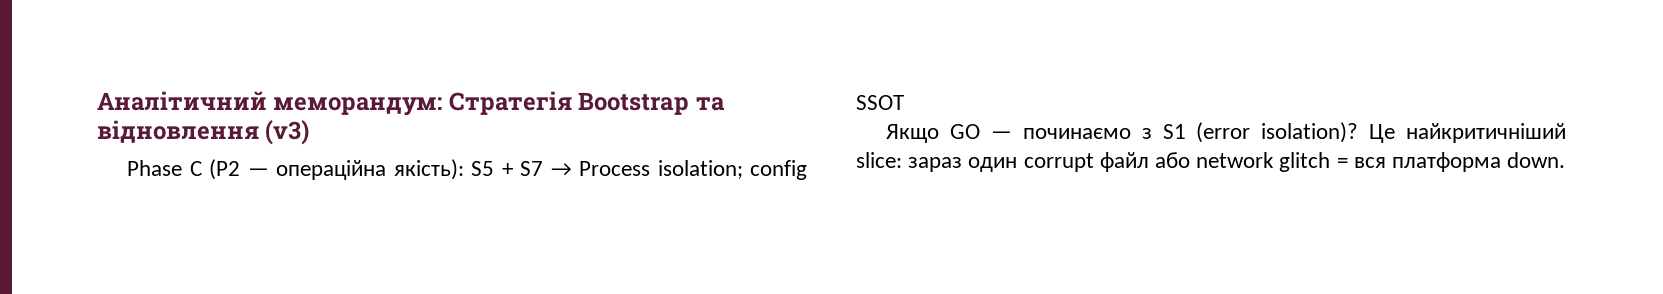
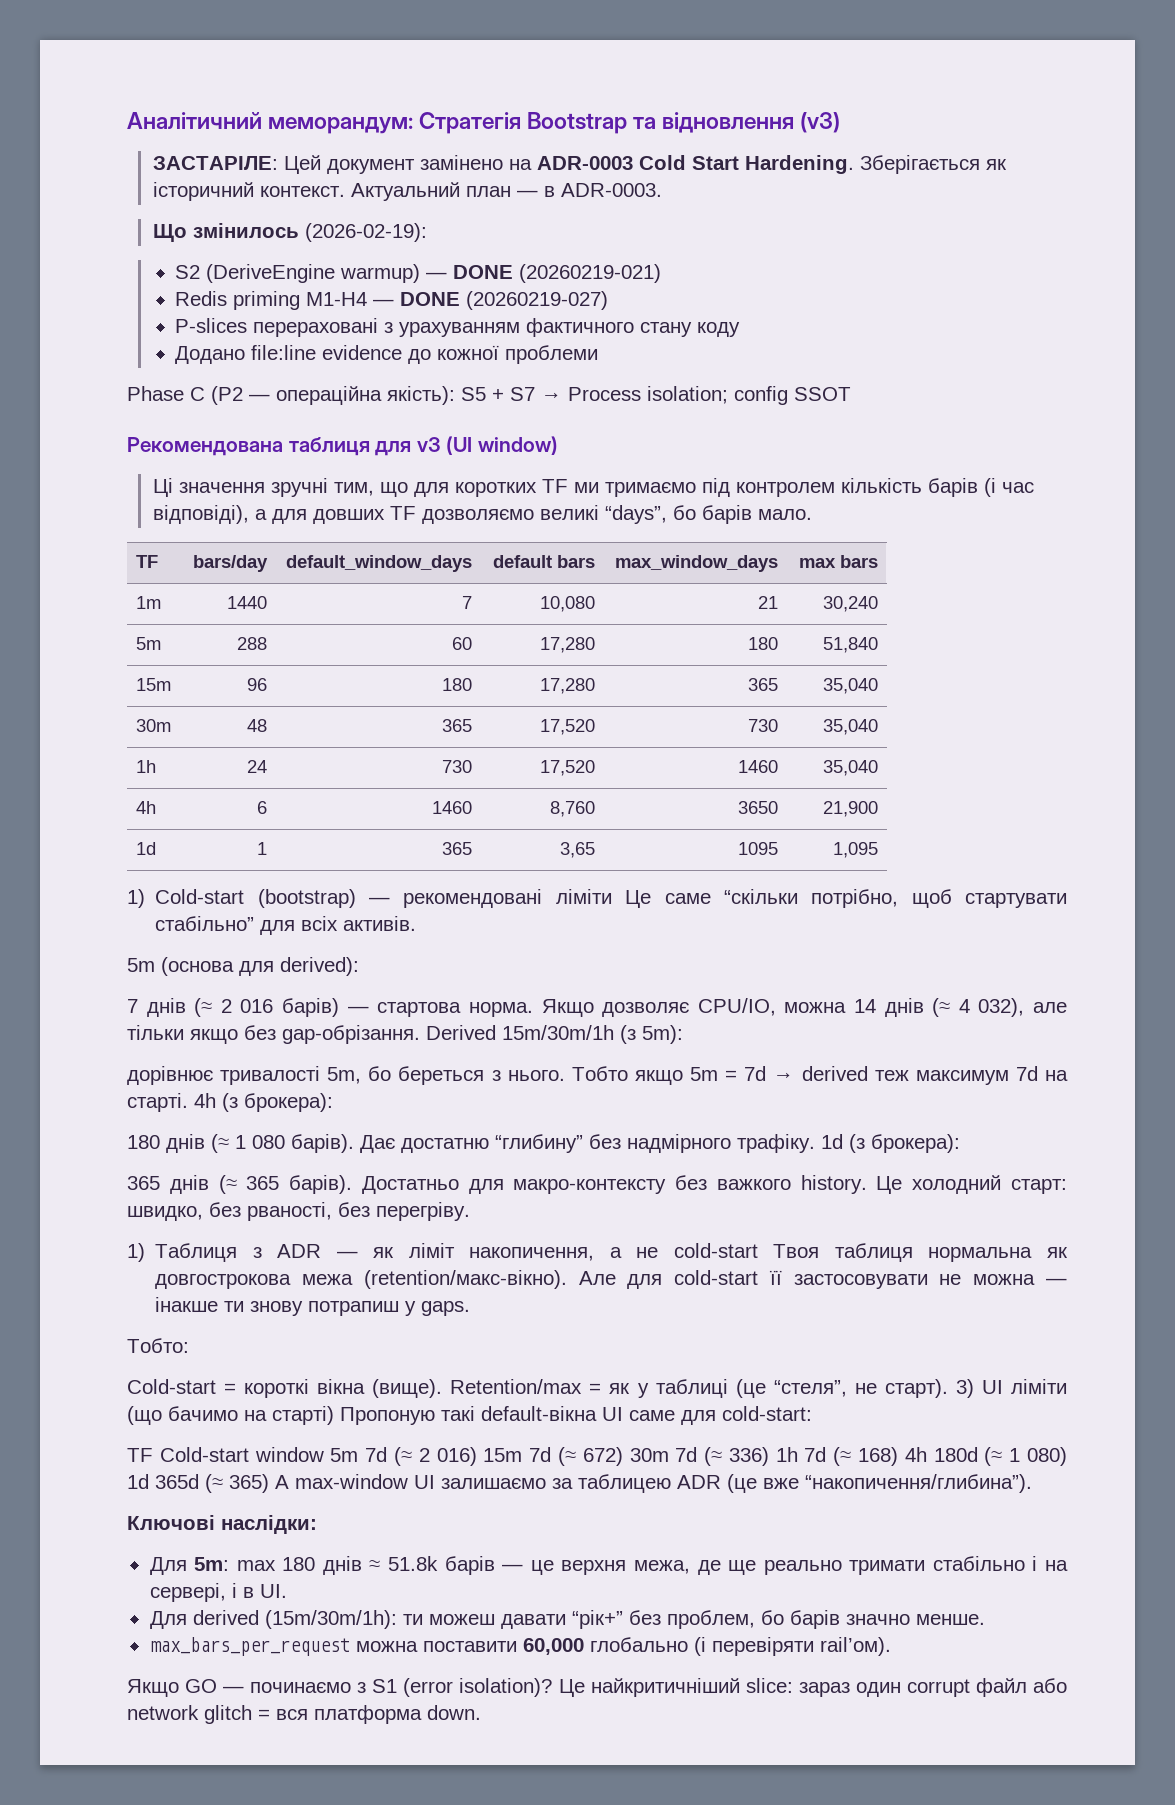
(310, 132) none -> [152,155,1007,174] [152,182,662,201] [152,223,427,242] [175,264,662,283] [175,291,609,310] [175,318,741,337] [175,345,599,364] // ЗАСТАРІЛЕ: Цей документ замінено на ADR-0003 Cold Start Hardening. Зберігається як історичний контекст. Актуальний план — в ADR-0003. // Що змінилось (2026-02-19): // S2 (DeriveEngine warmup) — DONE (20260219-021) // Redis priming M1-H4 — DONE (20260219-027) // P-slices перераховані з урахуванням фактичного стану коду // Додано file:line evidence до кожної проблеми
(904, 102) none -> [127,436,558,456] [152,478,1034,497] [152,505,812,524] [136,555,159,568] [192,555,268,572] [285,555,472,572] [492,555,595,568] [614,555,778,572] [798,555,878,568] [136,596,162,609] [226,596,267,609] [461,596,472,609] [539,596,595,612] [757,596,778,609] [822,596,878,612] [136,637,162,650] [236,637,267,650] [451,637,472,650] [539,637,595,653] [747,637,778,650] [822,637,878,653] [136,678,172,691] [246,678,267,691] [441,678,472,691] [539,678,595,694] [747,678,778,691] [822,678,878,694] [136,719,172,732] [246,719,267,732] [441,719,472,732] [539,719,595,735] [747,719,778,732] [822,719,878,735] [136,760,157,773] [246,760,267,773] [441,760,472,773] [539,760,595,776] [737,760,778,773] [822,760,878,776] [136,801,157,814] [256,801,267,814] [431,801,472,814] [549,801,595,817] [737,801,778,814] [822,801,878,817] [136,842,157,855] [256,842,267,855] [441,842,472,855] [559,842,595,858] [737,842,778,855] [832,842,878,858] [127,889,1067,908] [155,916,417,935] [127,957,359,976] [127,998,1067,1017] [127,1025,683,1044] [127,1066,1068,1085] [127,1093,333,1112] [127,1134,960,1153] [127,1175,1067,1194] [127,1202,470,1221] [127,1243,1068,1262] [155,1270,1067,1289] [155,1297,471,1316] [127,1338,189,1353] [127,1379,1067,1398] [127,1406,812,1425] [127,1447,1067,1466] [127,1474,1032,1493] [127,1515,317,1534] [149,1556,1068,1575] [149,1583,287,1602] [149,1610,985,1629] [149,1637,891,1656] // Рекомендована таблиця для v3 (UI window) // Ці значення зручні тим, що для коротких TF ми тримаємо під контролем кількість барів (і час відповіді), а для довших TF дозволяємо великі “days”, бо барів мало. // TF | bars/day | default_window_days | default bars | max_window_days | max bars // 1m | 1440 | 7 | 10,080 | 21 | 30,240 // 5m | 288 | 60 | 17,280 | 180 | 51,840 // 15m | 96 | 180 | 17,280 | 365 | 35,040 // 30m | 48 | 365 | 17,520 | 730 | 35,040 // 1h | 24 | 730 | 17,520 | 1460 | 35,040 // 4h | 6 | 1460 | 8,760 | 3650 | 21,900 // 1d | 1 | 365 | 3,65 | 1095 | 1,095 // 1) Cold‑start (bootstrap) — рекомендовані ліміти Це саме “скільки потрібно, щоб стартувати стабільно” для всіх активів. // 5m (основа для derived): // 7 днів (≈ 2 016 барів) — стартова нормa. Якщо дозволяє CPU/IO, можна 14 днів (≈ 4 032), але тільки якщо без gap‑обрізання. Derived 15m/30m/1h (з 5m): // дорівнює тривалості 5m, бо береться з нього. Тобто якщо 5m = 7d → derived теж максимум 7d на старті. 4h (з брокера): // 180 днів (≈ 1 080 барів). Дає достатню “глибину” без надмірного трафіку. 1d (з брокера): // 365 днів (≈ 365 барів). Достатньо для макро‑контексту без важкого history. Це холодний старт: швидко, без рваності, без перегріву. // 1) Таблиця з ADR — як ліміт накопичення, а не cold‑start Твоя таблиця нормальна як довгострокова межа (retention/макс‑вікно). Але для cold‑start її застосовувати не можна — інакше ти знову потрапиш у gaps. // Тобто: // Cold‑start = короткі вікна (вище). Retention/max = як у таблиці (це “стеля”, не старт). 3) UI ліміти (що бачимо на старті) Пропоную такі default‑вікна UI саме для cold‑start: // TF Cold‑start window 5m 7d (≈ 2 016) 15m 7d (≈ 672) 30m 7d (≈ 336) 1h 7d (≈ 168) 4h 180d (≈ 1 080) 1d 365d (≈ 365) А max‑window UI залишаємо за таблицею ADR (це вже “накопичення/глибина”). // Ключові наслідки: // Для 5m: max 180 днів ≈ 51.8k барів — це верхня межа, де ще реально тримати стабільно і на сервері, і в UI. // Для derived (15m/30m/1h): ти можеш давати “рік+” без проблем, бо барів значно менше. // max_bars_per_request можна поставити 60,000 глобально (і перевіряти rail’ом).

